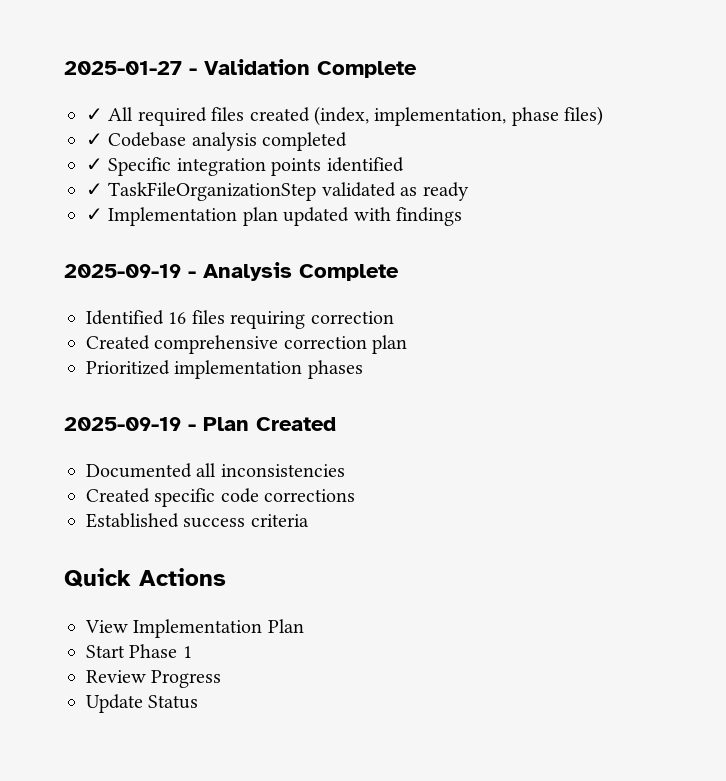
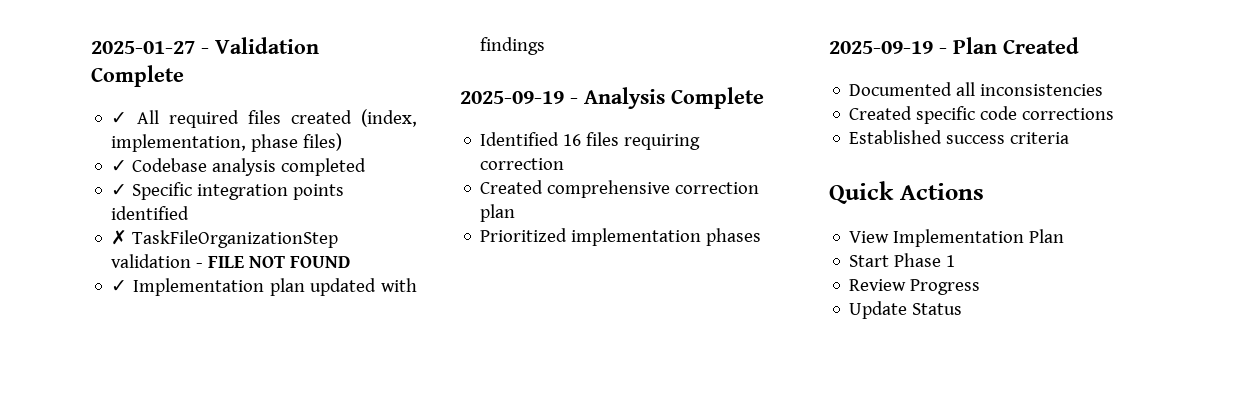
[86,182,469,201] ✓ TaskFileOrganizationStep validated as ready -> [111,230,339,248] [111,254,351,268] ✗ TaskFileOrganizationStep validation - FILE NOT FOUND

